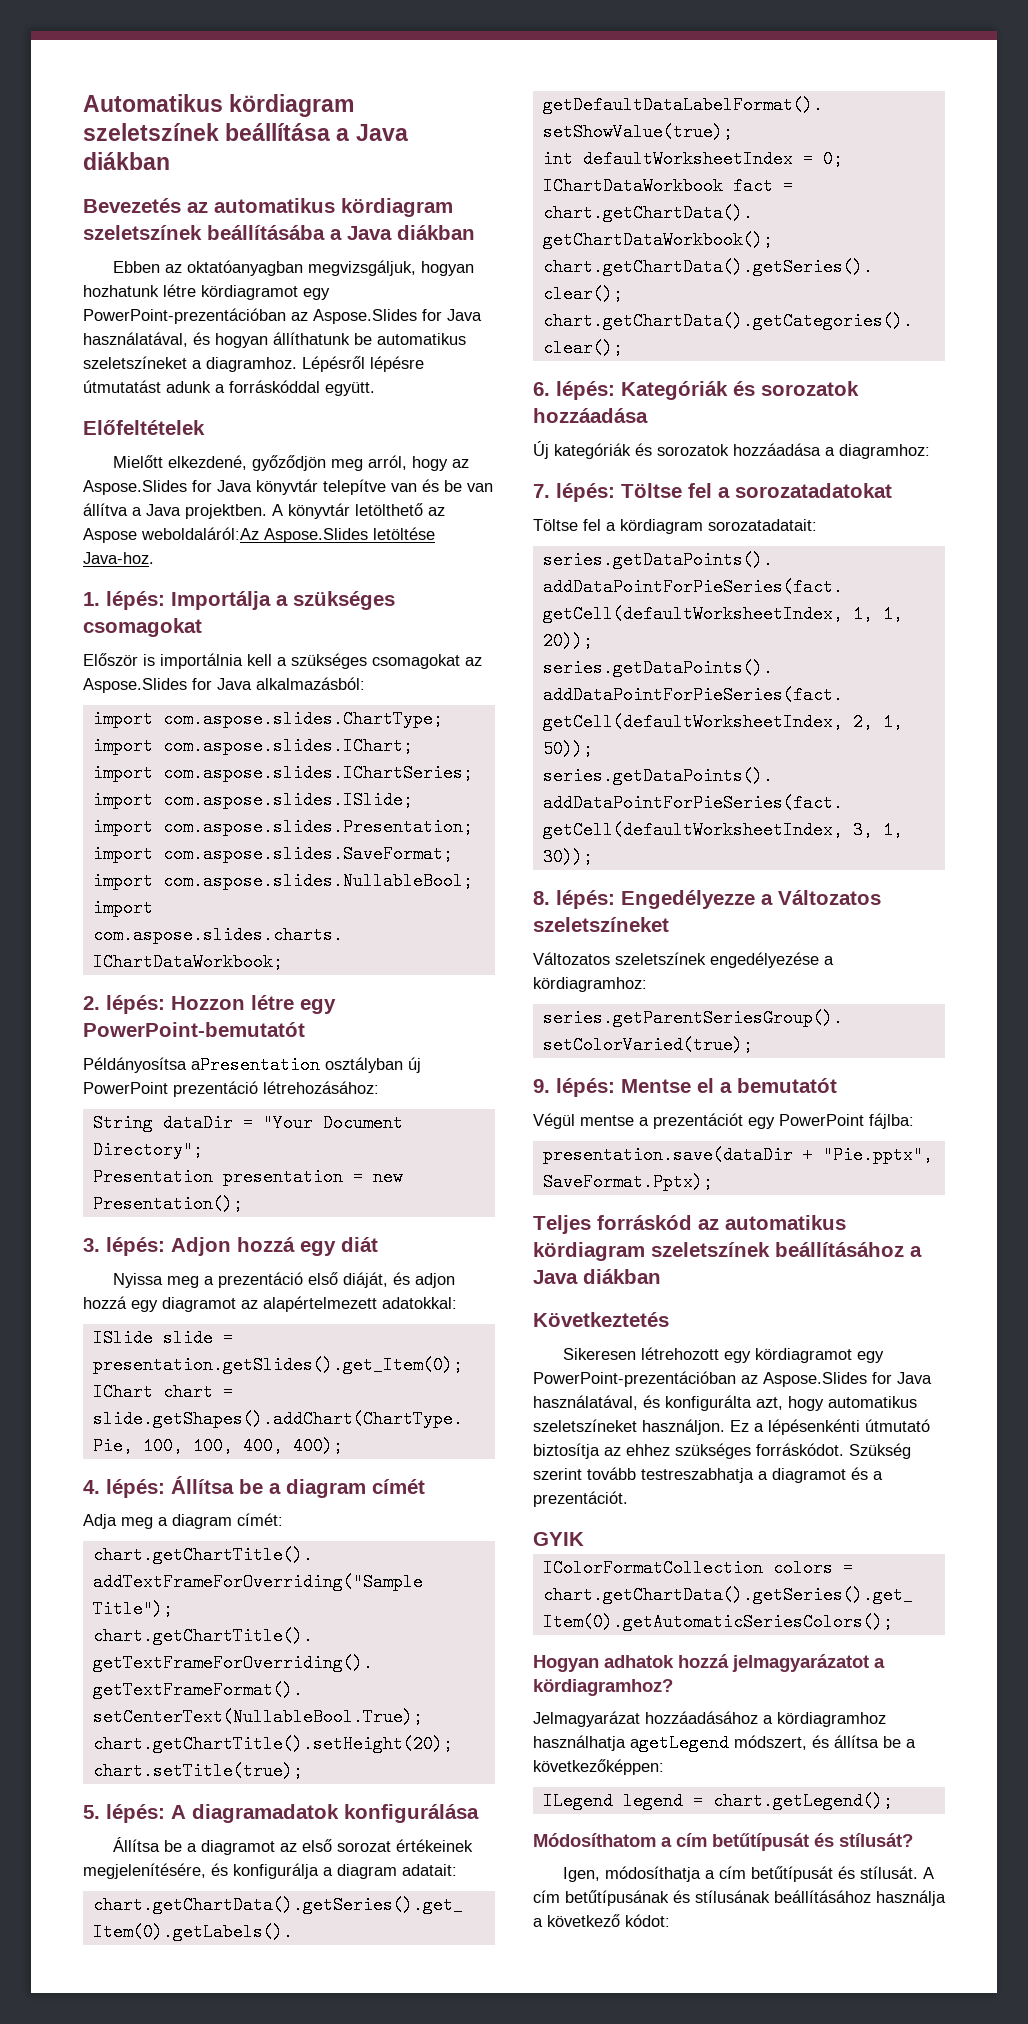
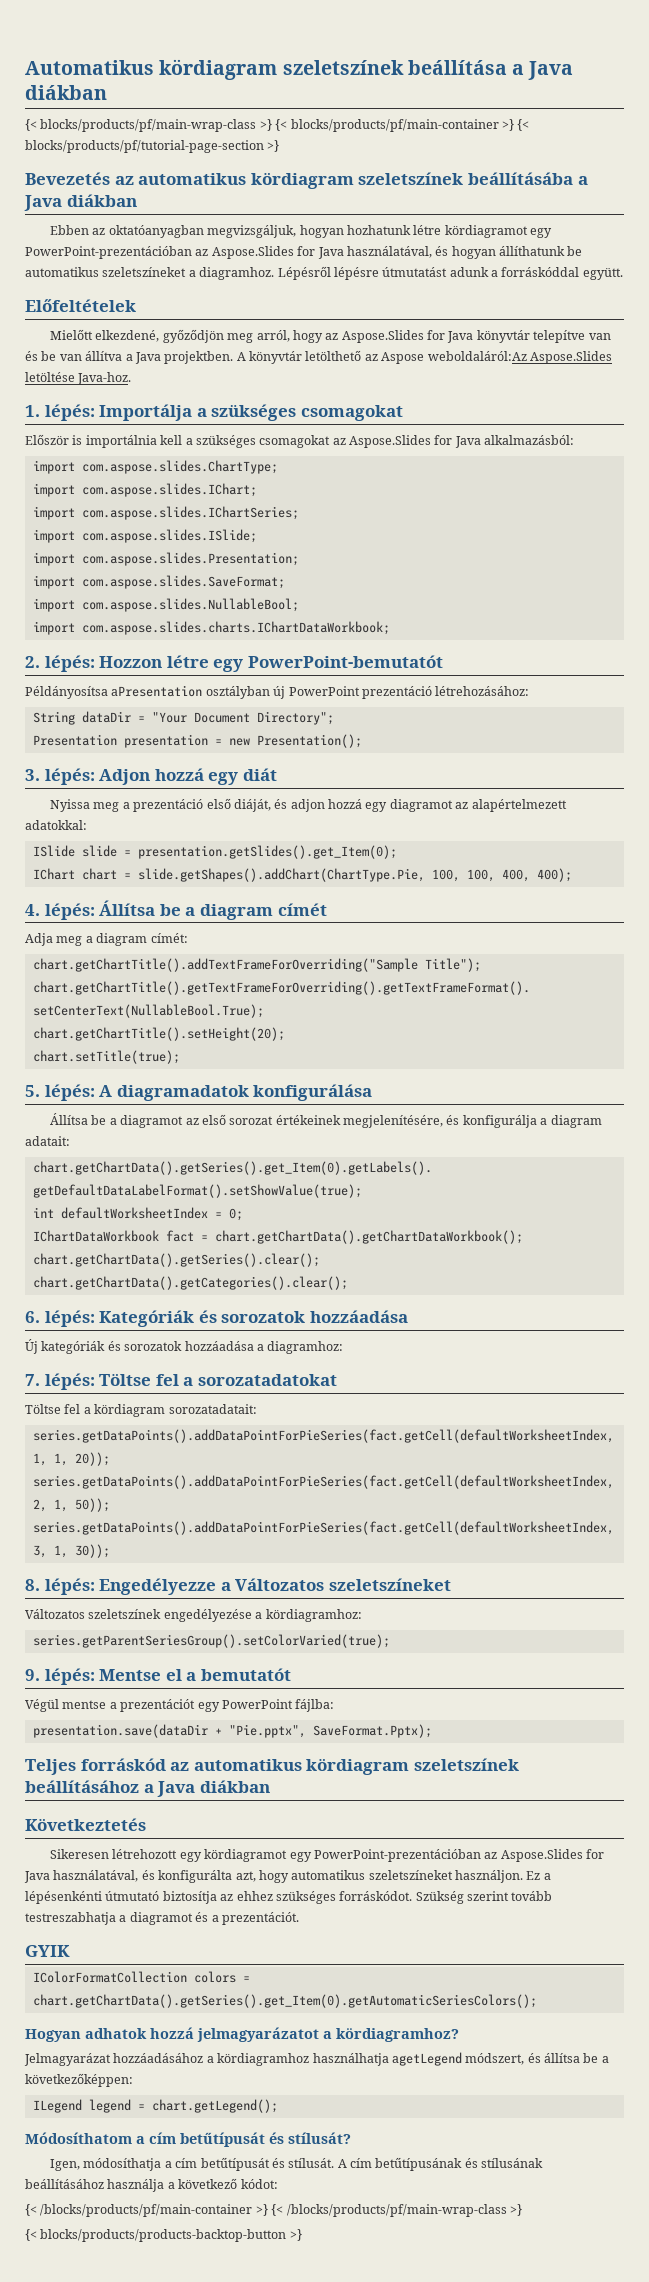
(170, 161) none -> [25,119,530,132] [25,140,280,153] // {< blocks/products/pf/main-wrap-class >} {< blocks/products/pf/main-container >} {< blocks/products/pf/tutorial-page-section >}
(670, 1920) none -> [25,2204,522,2217] [25,2229,302,2242] // {< /blocks/products/pf/main-container >} {< /blocks/products/pf/main-wrap-class >} // {< blocks/products/products-backtop-button >}

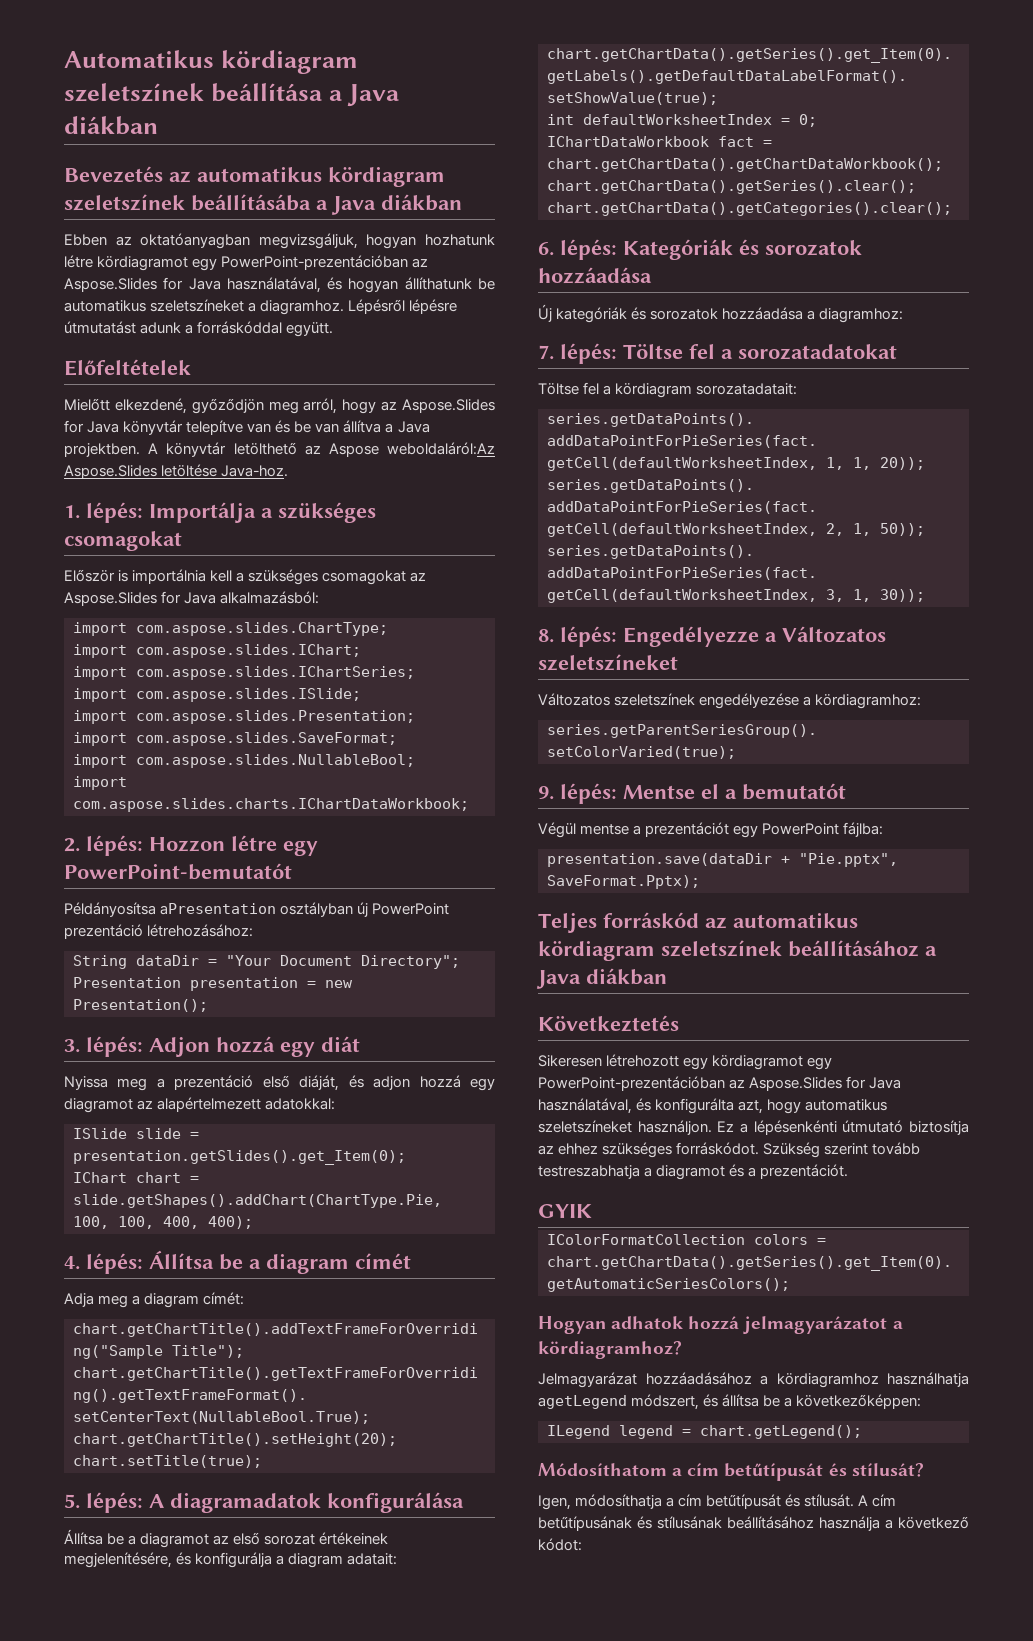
[25,119,530,132] [25,140,280,153] // {< blocks/products/pf/main-wrap-class >} {< blocks/products/pf/main-container >} {< blocks/products/pf/tutorial-page-section >} -> (158, 125) none
[25,2204,522,2217] [25,2229,302,2242] // {< /blocks/products/pf/main-container >} {< /blocks/products/pf/main-wrap-class >} // {< blocks/products/products-backtop-button >} -> (582, 1544) none

